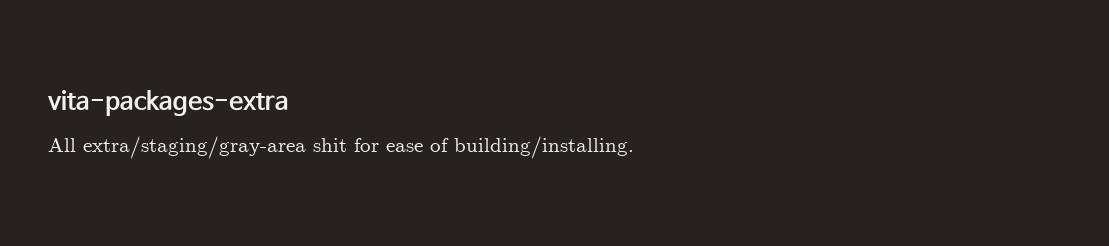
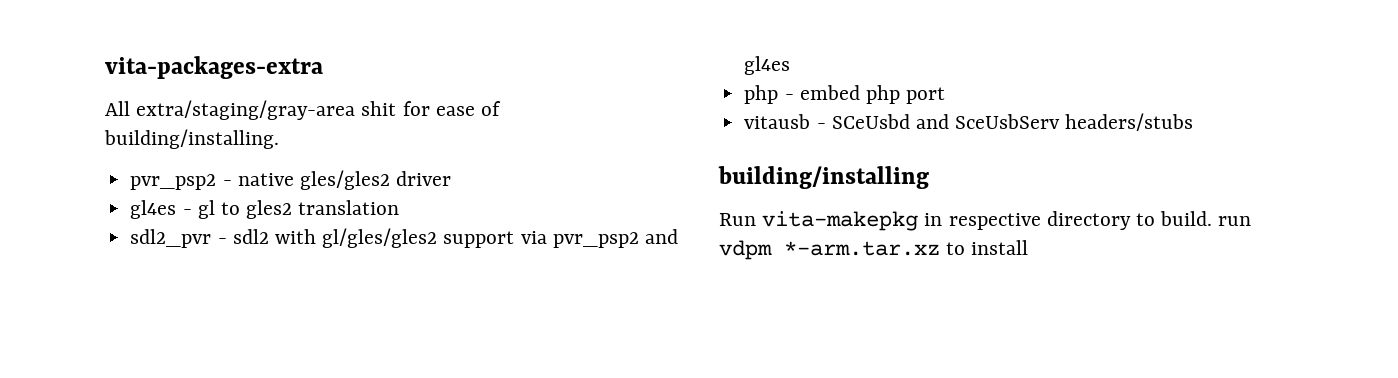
(634, 147) none -> [130,170,452,190] [130,200,400,219] [130,228,678,248] [744,56,791,75] [744,85,946,104] [744,113,1194,131] [718,166,929,189] [719,211,1252,231] [719,240,1029,260] // pvr_psp2 - native gles/gles2 driver // gl4es - gl to gles2 translation // sdl2_pvr - sdl2 with gl/gles/gles2 support via pvr_psp2 and gl4es // php - embed php port // vitausb - SCeUsbd and SceUsbServ headers/stubs // building/installing // Run vita-makepkg in respective directory to build. run vdpm *-arm.tar.xz to install

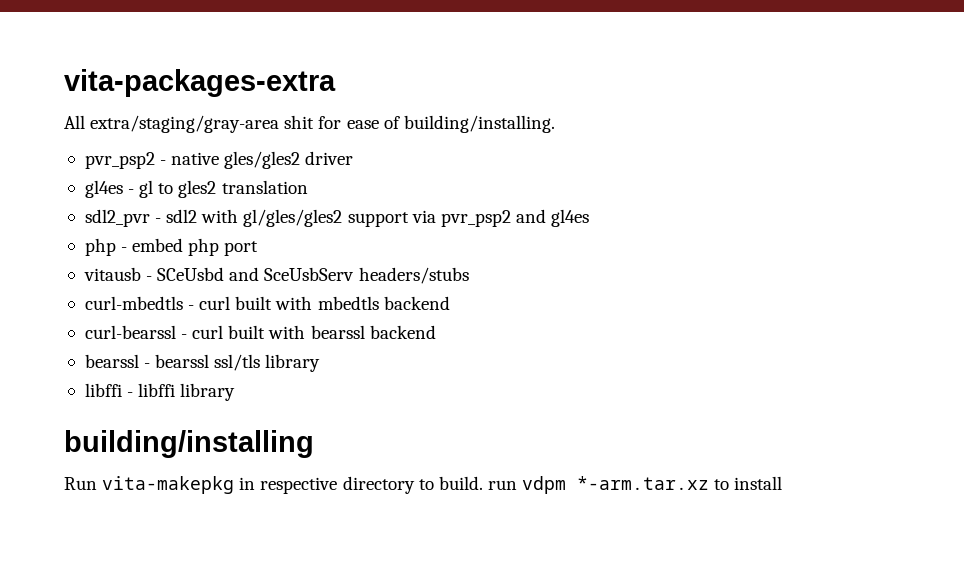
(1194, 122) none -> [84,296,450,310] [84,325,436,339] [84,354,321,372] [84,383,236,401] // curl-mbedtls - curl built with mbedtls backend // curl-bearssl - curl built with bearssl backend // bearssl - bearssl ssl/tls library // libffi - libffi library

